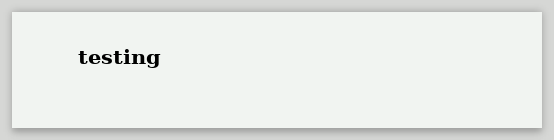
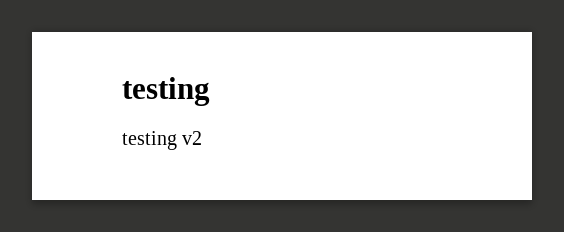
[78,49,161,68] testing -> [122,77,210,106] [122,131,203,150] testing // testing v2

